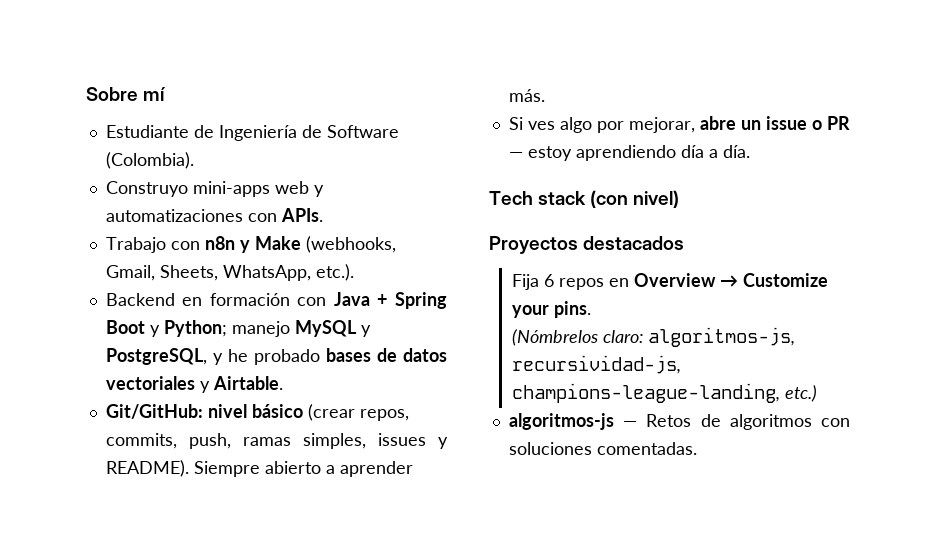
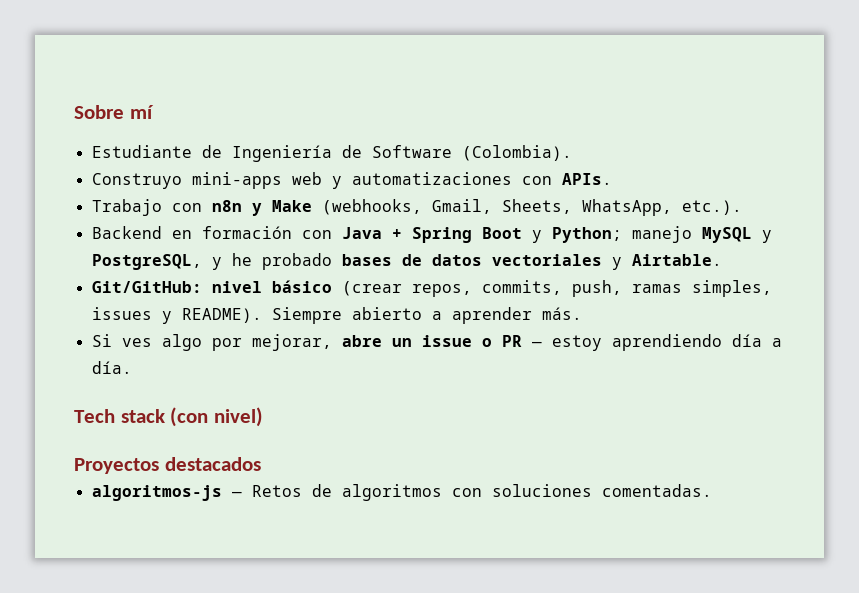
[512,273,829,290] [512,301,592,318] [512,327,796,347] [512,355,682,374] [512,383,818,403] // Fija 6 repos en Overview → Customize your pins. // (Nómbrelos claro: algoritmos-js, recursividad-js, champions-league-landing, etc.) -> (261, 464) none

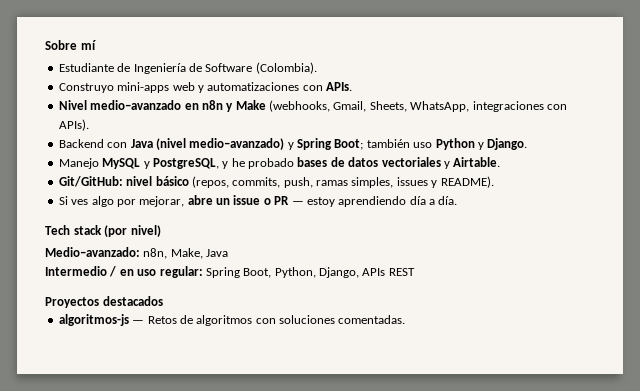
[91,199,202,216] Trabajo con -> [58,100,199,110] Nivel medio–avanzado en
[681,200,742,215] [91,226,692,243] etc.). // Backend en formación con Java + Spring Boot y Python; manejo -> [472,101,567,112] [58,119,89,131] [58,138,528,150] [58,158,99,169] integraciones con APIs). // Backend con Java (nivel medio–avanzado) y Spring Boot; también uso Python y Django. // Manejo
[341,281,472,297] (crear repos, -> [191,176,229,188] (repos,
[271,307,582,324] Siempre abierto a aprender más. -> (494, 182) none
[170,407,209,427] (con -> [104,225,128,237] (por
(263, 417) none -> [45,247,229,259] [45,266,415,278] // Medio–avanzado: n8n, Make, Java // Intermedio / en uso regular: Spring Boot, Python, Django, APIs REST

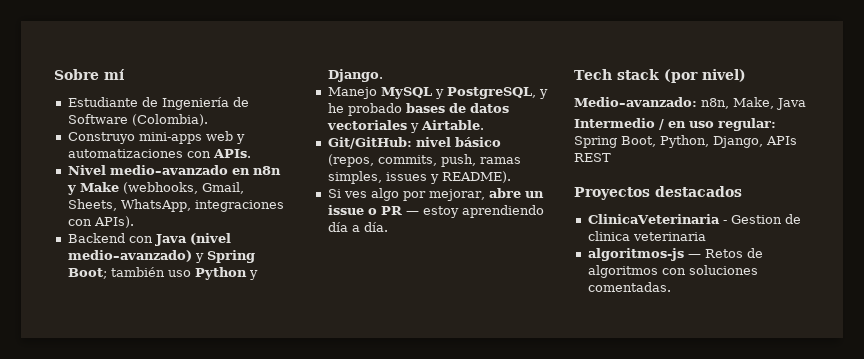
(163, 301) none -> [587,214,801,224] [587,231,706,241] // ClinicaVeterinaria - Gestion de clinica veterinaria

